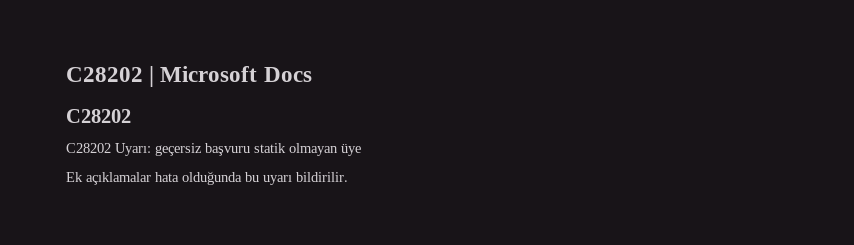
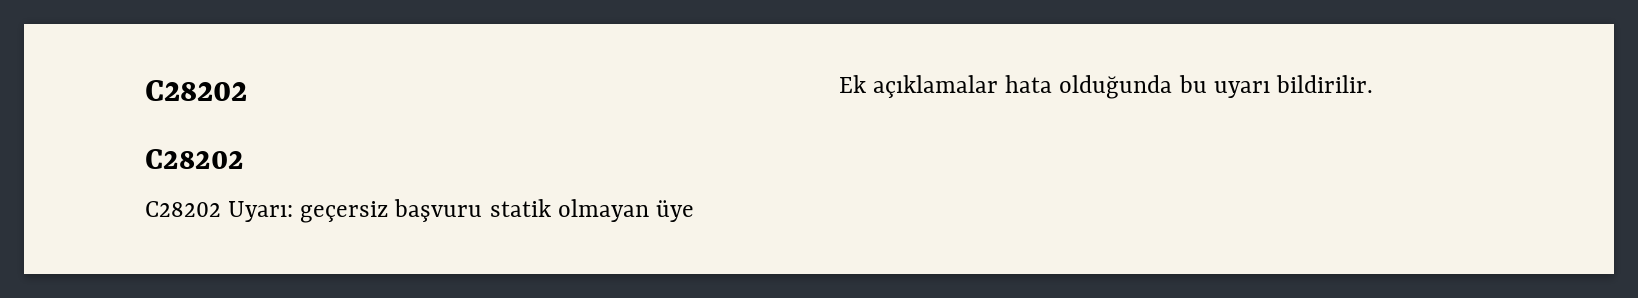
[66,66,312,87] C28202 | Microsoft Docs -> [145,80,247,101] C28202

